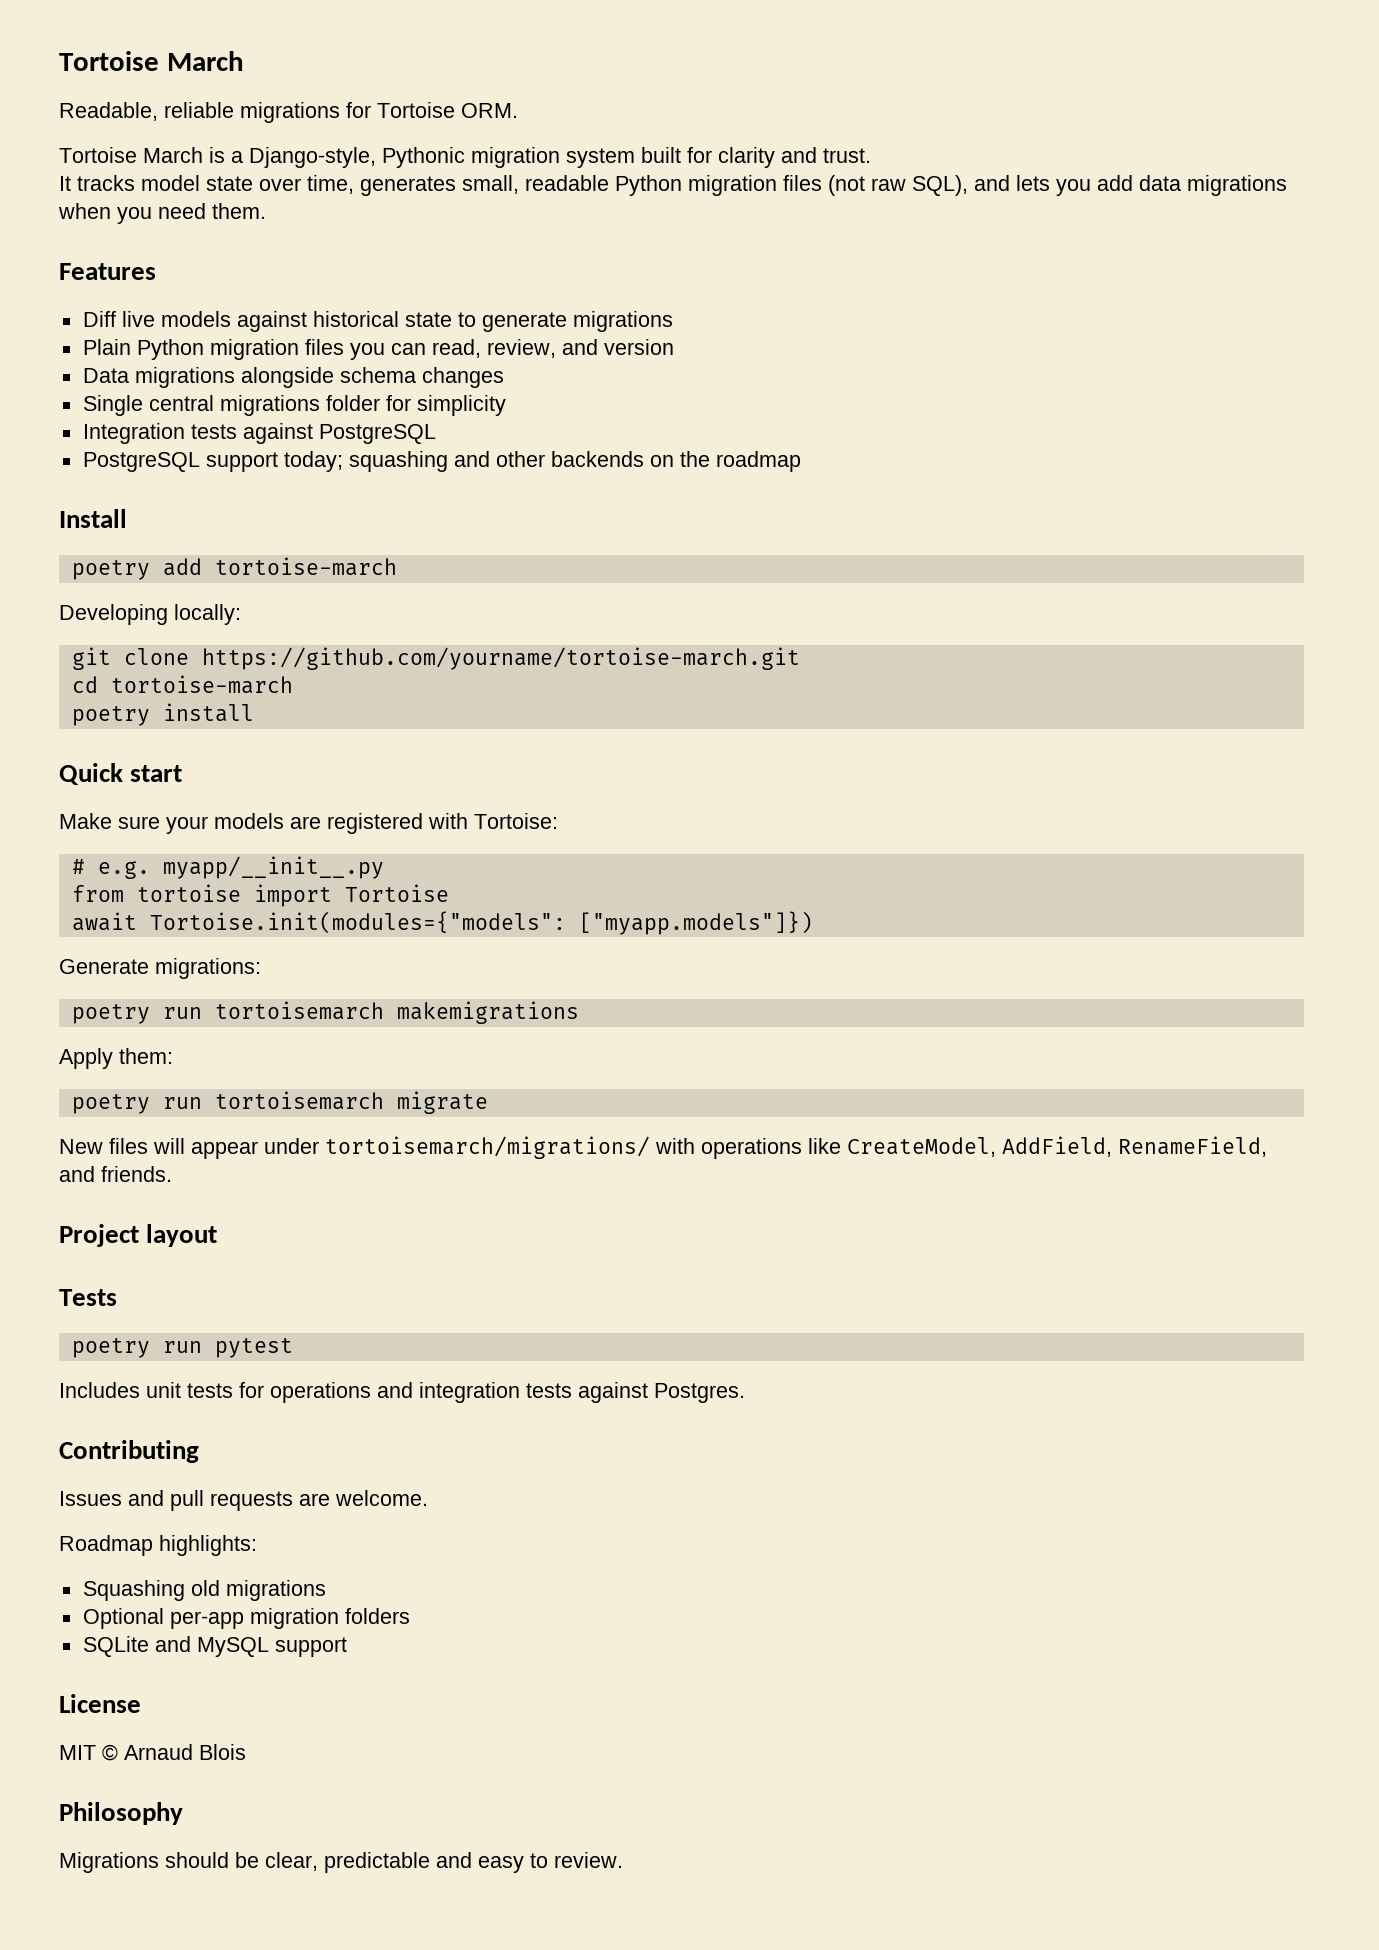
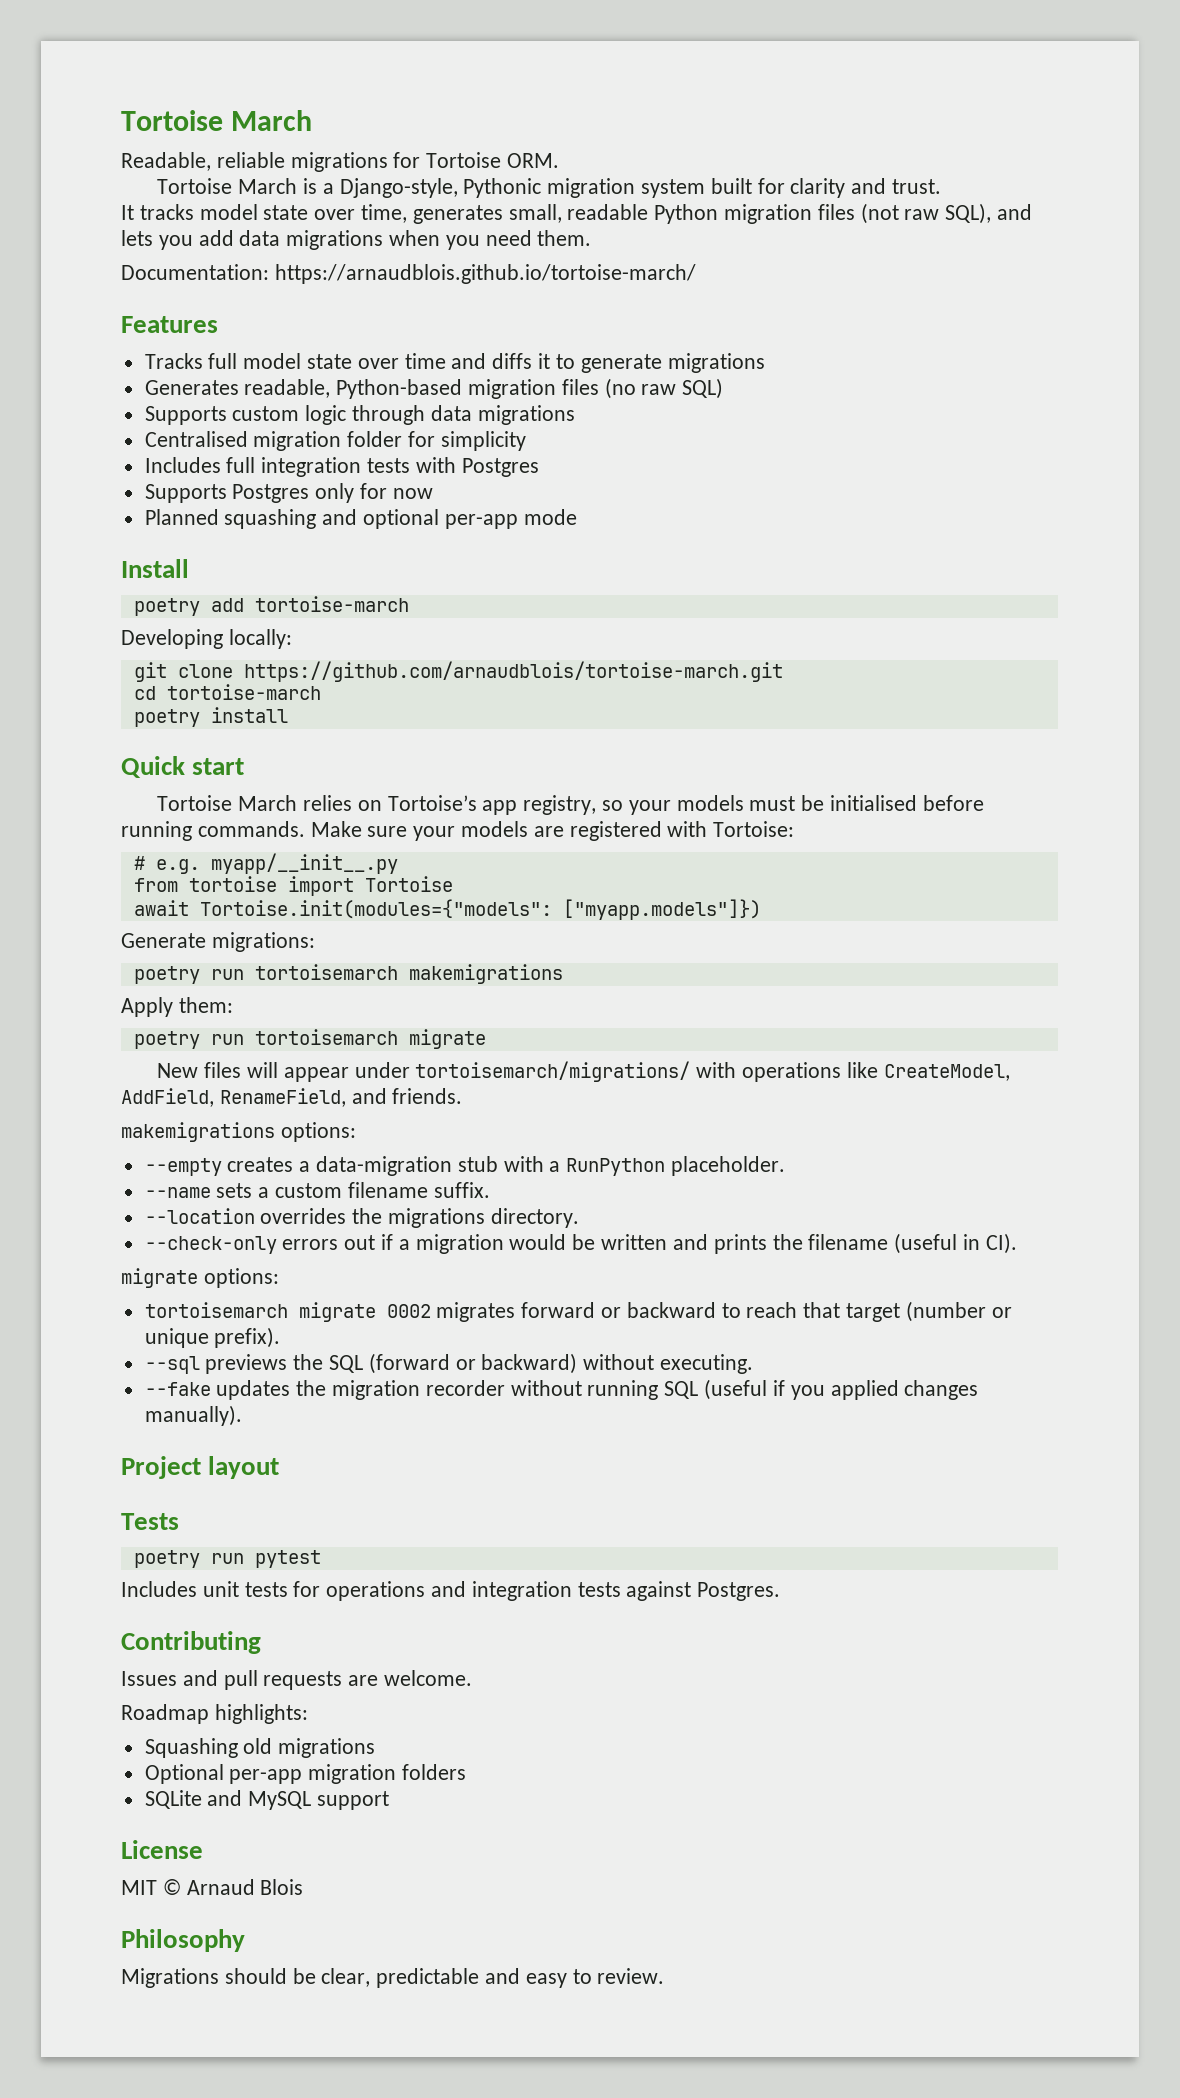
(266, 211) none -> [121,264,696,284] // Documentation: https://arnaudblois.github.io/tortoise-march/
[82,311,673,332] [82,339,674,360] [82,367,504,388] [82,395,506,416] [82,423,436,444] [82,451,801,472] Diff live models against historical state to generate migrations // Plain Python migration files you can read, review, and version // Data migrations alongside schema changes // Single central migrations folder for simplicity // Integration tests against PostgreSQL // PostgreSQL support today; squashing and other backends on the roadmap -> [144,353,765,373] [144,378,724,399] [144,405,575,425] [144,431,526,451] [144,457,539,477] [144,483,433,503] [144,509,577,529] Tracks full model state over time and diffs it to generate migrations // Generates readable, Python-based migration files (no raw SQL) // Supports custom logic through data migrations // Centralised migration folder for simplicity // Includes full integration tests with Postgres // Supports Postgres only for now // Planned squashing and optional per-app mode
[201,647,800,670] https://github.com/yourname/tortoise-march.git -> [243,661,783,682] https://github.com/arnaudblois/tortoise-march.git
(183, 773) none -> [157,795,984,815] [121,821,305,841] Tortoise March relies on Tortoise’s app registry, so your models must be initialised before running commands.
(172, 1174) none -> [121,1122,356,1142] [144,1156,786,1176] [144,1182,490,1198] [144,1208,579,1228] [144,1233,1017,1254] [121,1268,279,1288] [144,1301,1012,1322] [144,1327,281,1348] [144,1353,754,1374] [144,1379,979,1400] [144,1405,242,1426] // makemigrations options: // --empty creates a data-migration stub with a RunPython placeholder. // --name sets a custom filename suffix. // --location overrides the migrations directory. // --check-only errors out if a migration would be written and prints the filename (useful in CI). // migrate options: // tortoisemarch migrate 0002 migrates forward or backward to reach that target (number or unique prefix). // --sql previews the SQL (forward or backward) without executing. // --fake updates the migration recorder without running SQL (useful if you applied changes manually).

